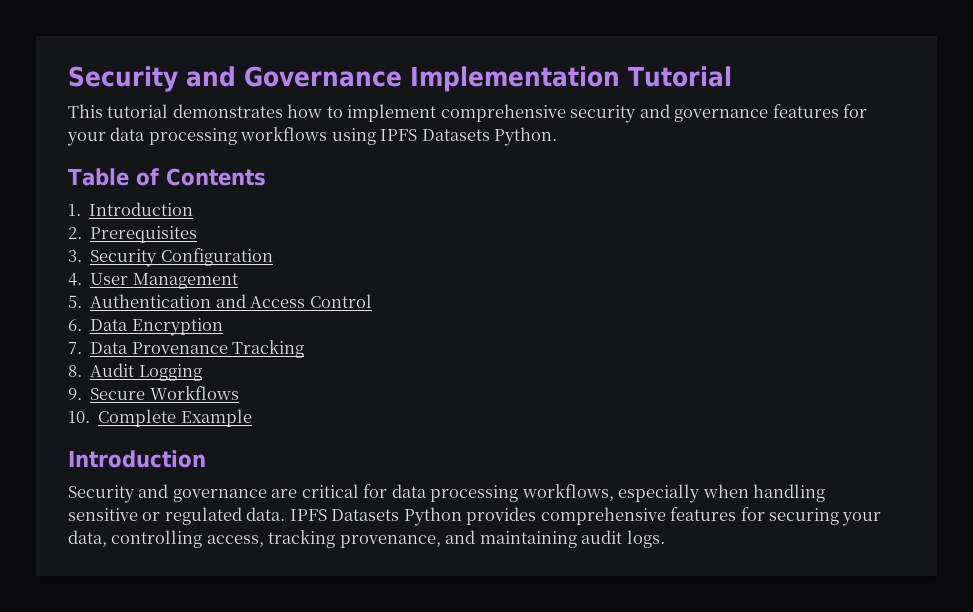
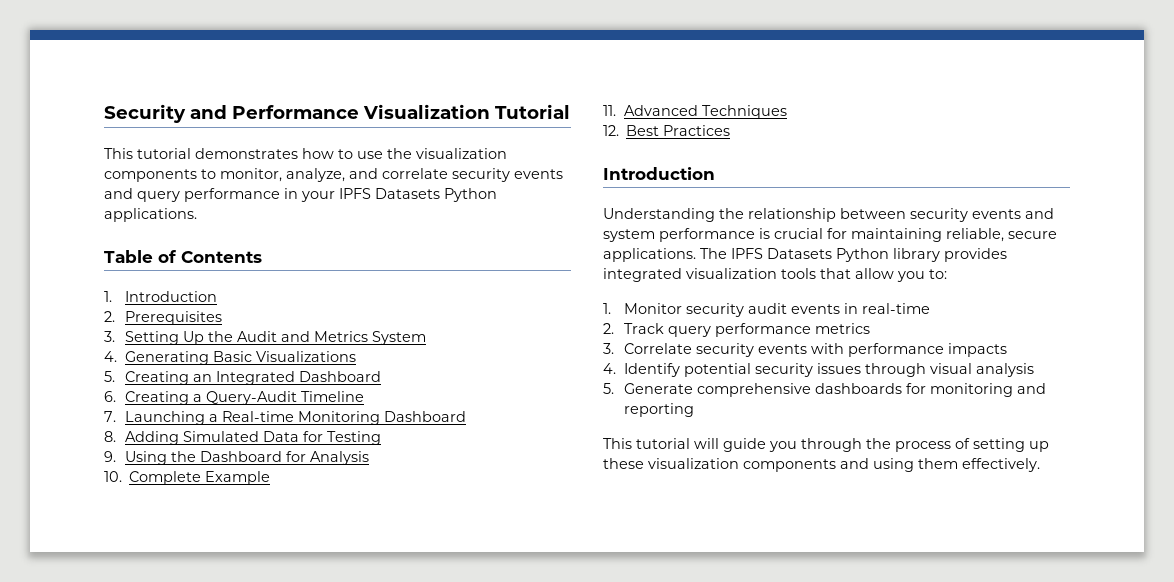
[68,66,620,92] Security and Governance Implementation -> [104,104,490,123] Security and Performance Visualization
[347,104,868,123] [67,127,558,146] implement comprehensive security and governance features for your data processing workflows using IPFS Datasets Python. -> [357,148,507,159] [104,168,563,182] [104,188,497,202] [104,208,197,222] use the visualization components to monitor, analyze, and correlate security events and query performance in your IPFS Datasets Python applications.
[90,248,273,267] [68,273,238,289] [68,294,372,308] [68,318,223,336] [68,340,305,358] [68,363,202,381] [68,386,239,400] [68,409,252,427] [68,450,206,468] [68,484,826,503] [68,507,882,526] [68,530,665,548] Security Configuration // 4. User Management // 5. Authentication and Access Control // 6. Data Encryption // 7. Data Provenance Tracking // 8. Audit Logging // 9. Secure Workflows // 10. Complete Example // Introduction // Security and governance are critical for data processing workflows, especially when handling sensitive or regulated data. IPFS Datasets Python provides comprehensive features for securing your data, controlling access, tracking provenance, and maintaining audit logs. -> [124,331,426,345] [104,351,356,365] [104,371,381,385] [104,391,364,405] [104,411,466,425] [104,431,381,445] [104,451,369,465] [104,471,271,485] [603,105,787,119] [603,125,731,136] [603,167,715,180] [603,208,1054,222] [603,228,1057,242] [603,248,1007,262] [603,268,947,282] [603,303,930,317] [603,323,870,337] [603,343,1007,357] [603,363,1034,377] [603,383,1046,397] [623,403,694,417] [603,438,1049,452] [603,458,1040,472] Setting Up the Audit and Metrics System // 4. Generating Basic Visualizations // 5. Creating an Integrated Dashboard // 6. Creating a Query-Audit Timeline // 7. Launching a Real-time Monitoring Dashboard // 8. Adding Simulated Data for Testing // 9. Using the Dashboard for Analysis // 10. Complete Example // 11. Advanced Techniques // 12. Best Practices // Introduction // Understanding the relationship between security events and system performance is crucial for maintaining reliable, secure applications. The IPFS Datasets Python library provides integrated visualization tools that allow you to: // 1. Monitor security audit events in real-time // 2. Track query performance metrics // 3. Correlate security events with performance impacts // 4. Identify potential security issues through visual analysis // 5. Generate comprehensive dashboards for monitoring and reporting // This tutorial will guide you through the process of setting up these visualization components and using them effectively.

